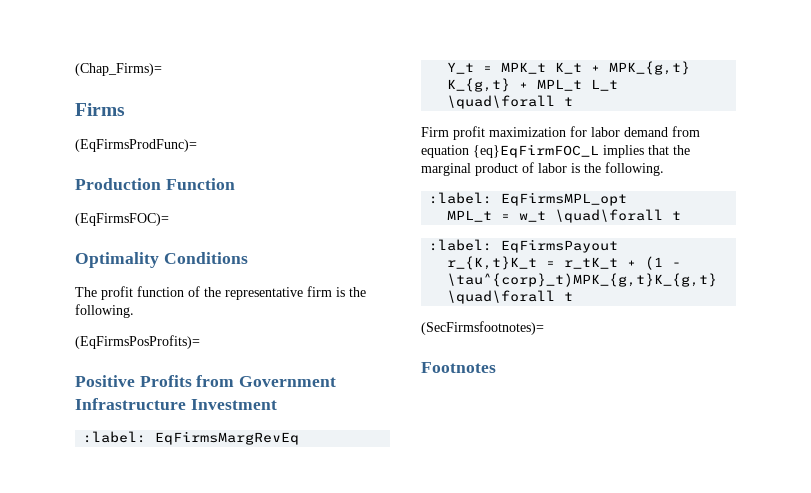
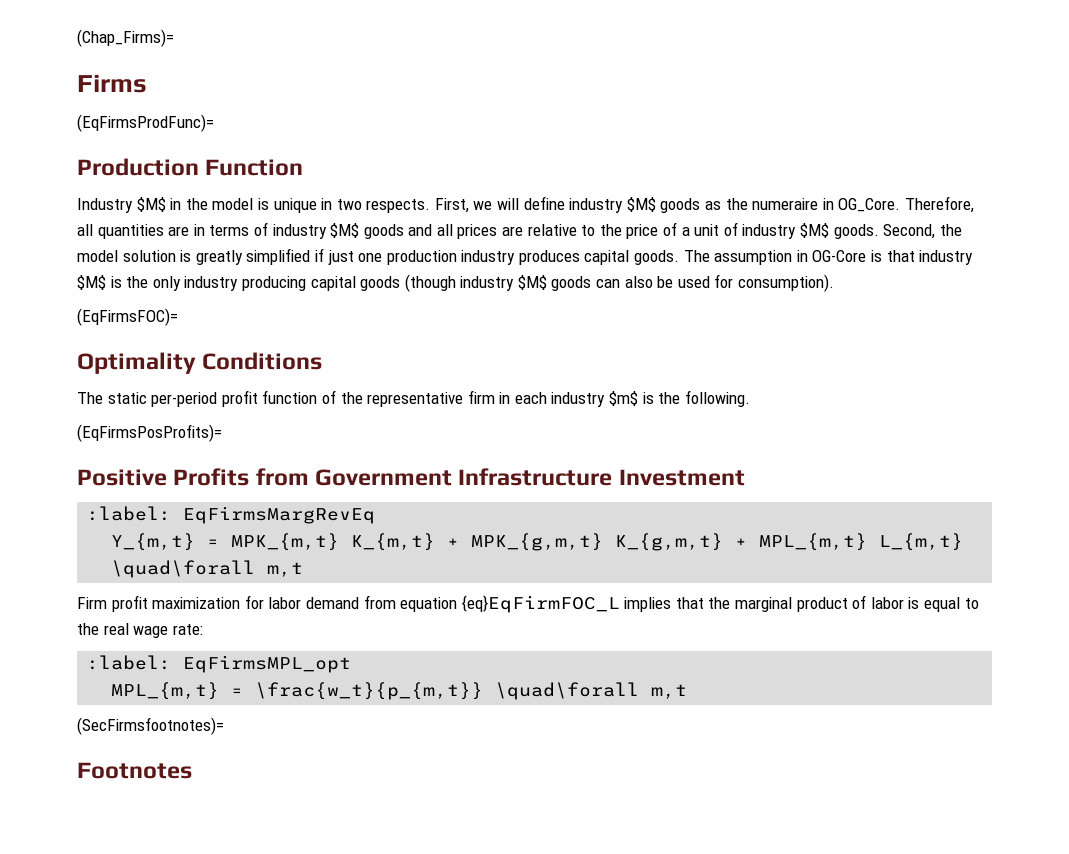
(235, 184) none -> [77,196,974,213] [77,222,962,239] [77,248,974,265] [77,274,835,292] // Industry $M$ in the model is unique in two respects. First, we will define industry $M$ goods as the numeraire in OG_Core. Therefore, all quantities are in terms of industry $M$ goods and all prices are relative to the price of a unit of industry $M$ goods. Second, the model solution is greatly simplified if just one production industry produces capital goods. The assumption in OG-Core is that industry $M$ is the only industry producing capital goods (though industry $M$ goods can also be used for consumption).
(97, 292) none -> [107,392,218,407] static per-period
(332, 291) none -> [499,391,639,407] in each industry $m$
[447,61,691,75] [447,78,619,92] [447,95,574,109] Y_t = MPK_t K_t + MPK_{g,t} K_{g,t} + MPL_t L_t \quad\forall t -> [111,533,964,551] [111,560,304,578] Y_{m,t} = MPK_{m,t} K_{m,t} + MPK_{g,m,t} K_{g,m,t} + MPL_{m,t} L_{m,t} \quad\forall m,t
[584,162,664,176] [429,192,628,206] [447,209,682,223] [429,239,619,253] [447,256,682,270] [447,273,718,287] [447,290,574,304] the following. // :label: EqFirmsMPL_opt // MPL_t = w_t \quad\forall t // :label: EqFirmsPayout // r_{K,t}K_t = r_tK_t + (1 - \tau^{corp}_t)MPK_{g,t}K_{g,t} \quad\forall t -> [924,597,979,612] [77,623,203,638] [87,655,352,673] [111,682,688,700] equal to the real wage rate: // :label: EqFirmsMPL_opt // MPL_{m,t} = \frac{w_t}{p_{m,t}} \quad\forall m,t

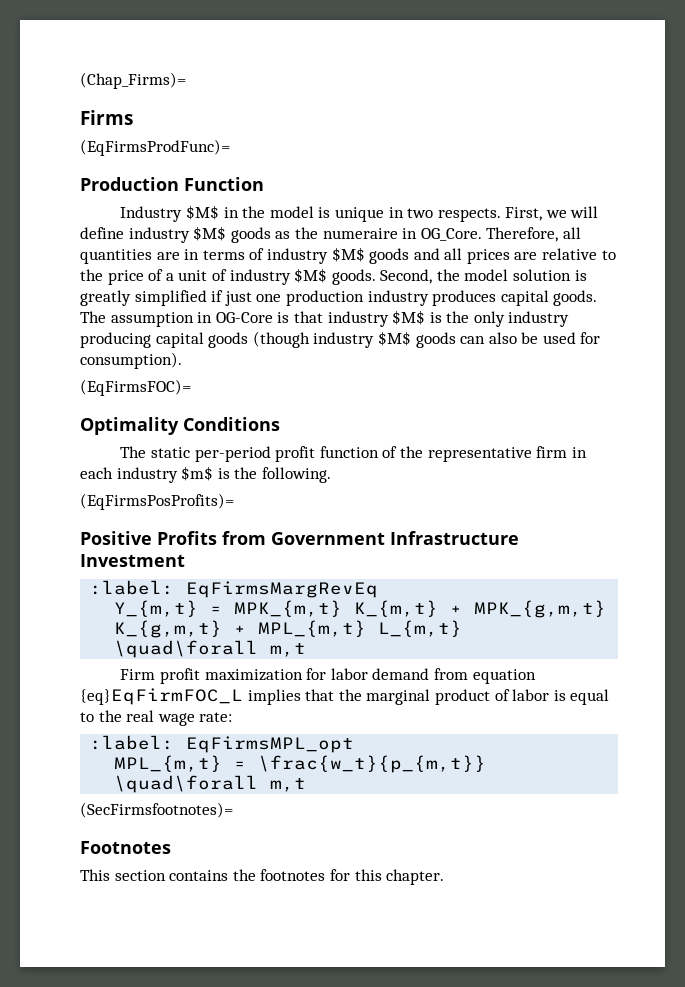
(192, 770) none -> [80,869,445,885] // This section contains the footnotes for this chapter.

